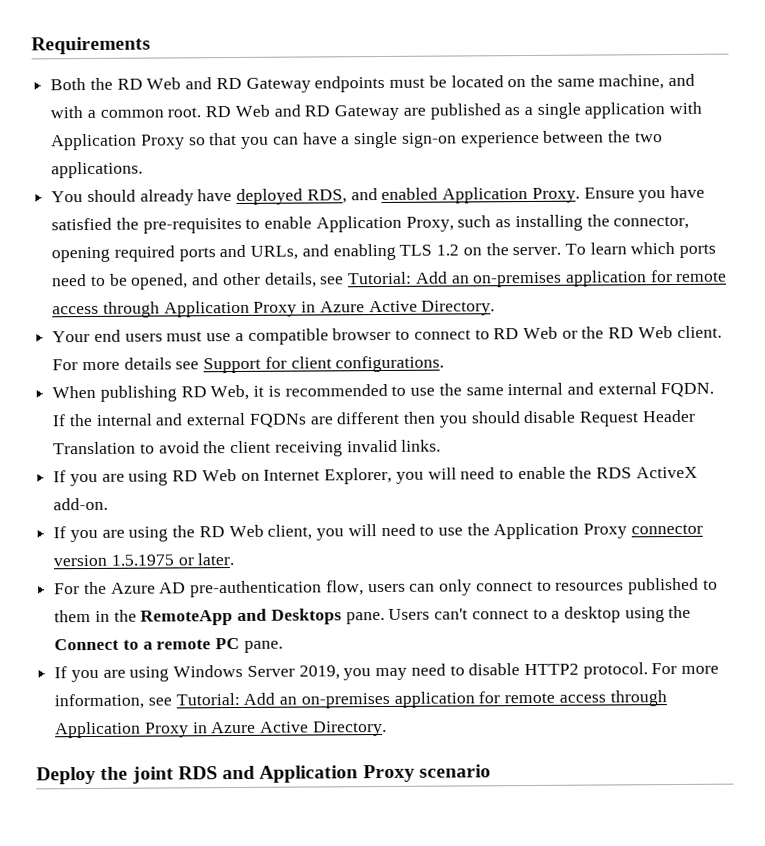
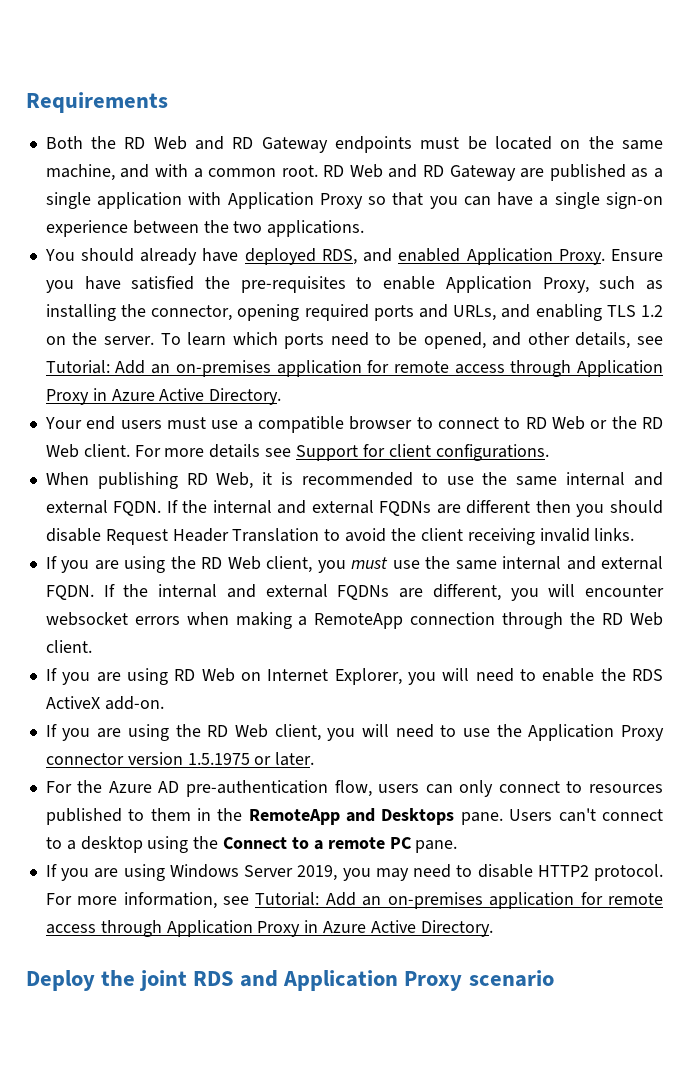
(442, 445) none -> [45,556,664,573] [45,584,664,601] [45,612,663,629] [45,640,92,653] // If you are using the RD Web client, you must use the same internal and external FQDN. If the internal and external FQDNs are different, you will encounter websocket errors when making a RemoteApp connection through the RD Web client.

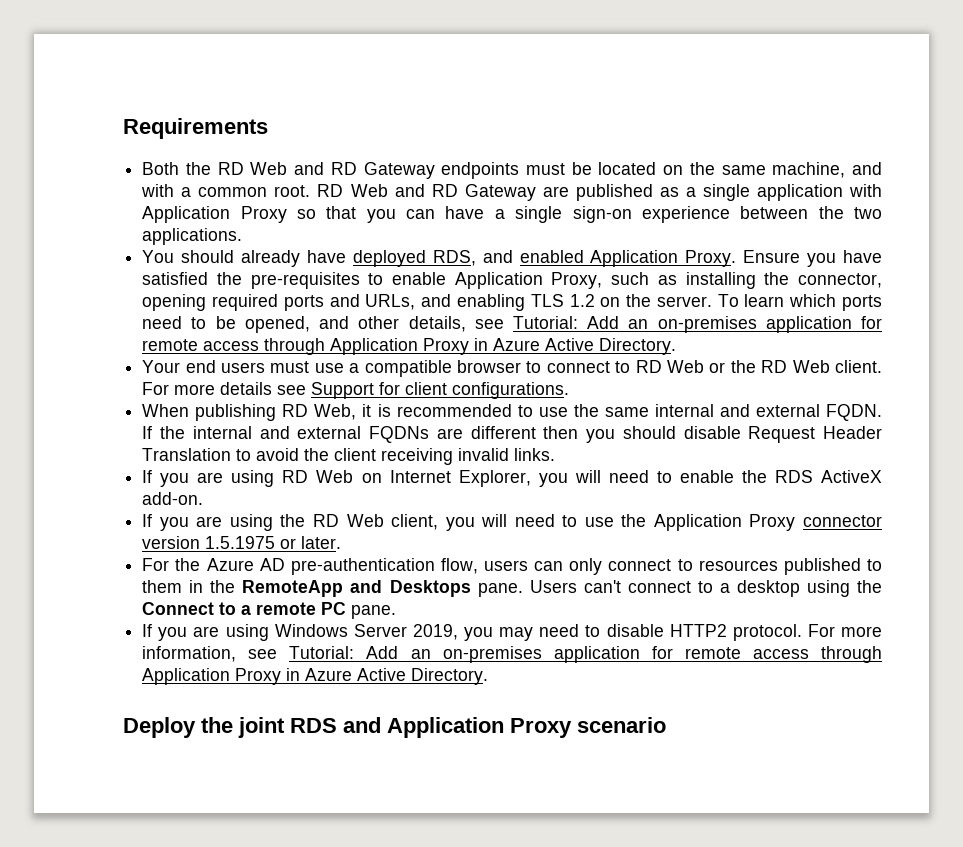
[45,556,664,573] [45,584,664,601] [45,612,663,629] [45,640,92,653] // If you are using the RD Web client, you must use the same internal and external FQDN. If the internal and external FQDNs are different, you will encounter websocket errors when making a RemoteApp connection through the RD Web client. -> (556, 454) none

